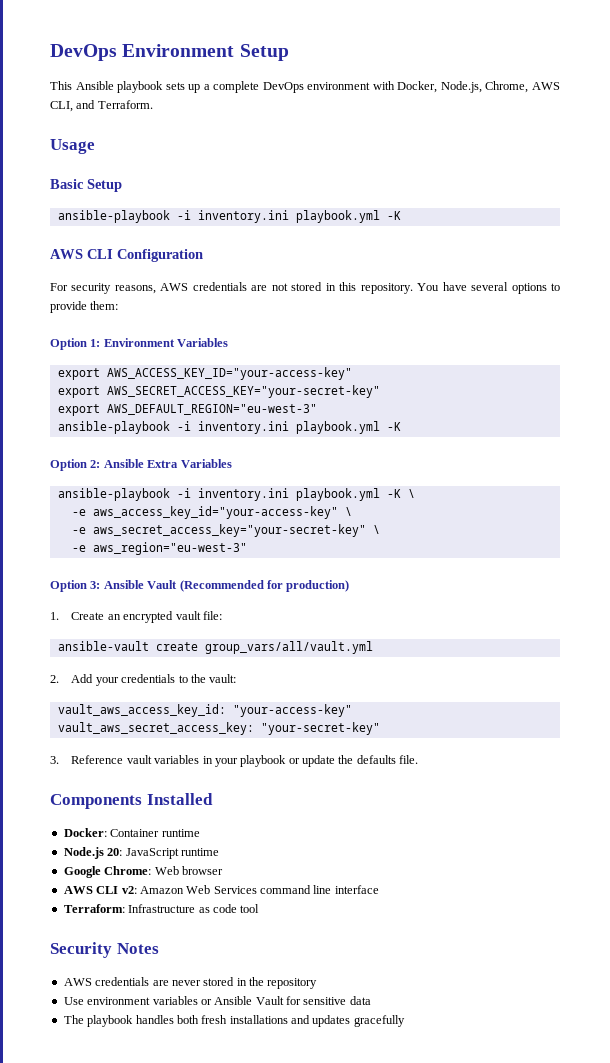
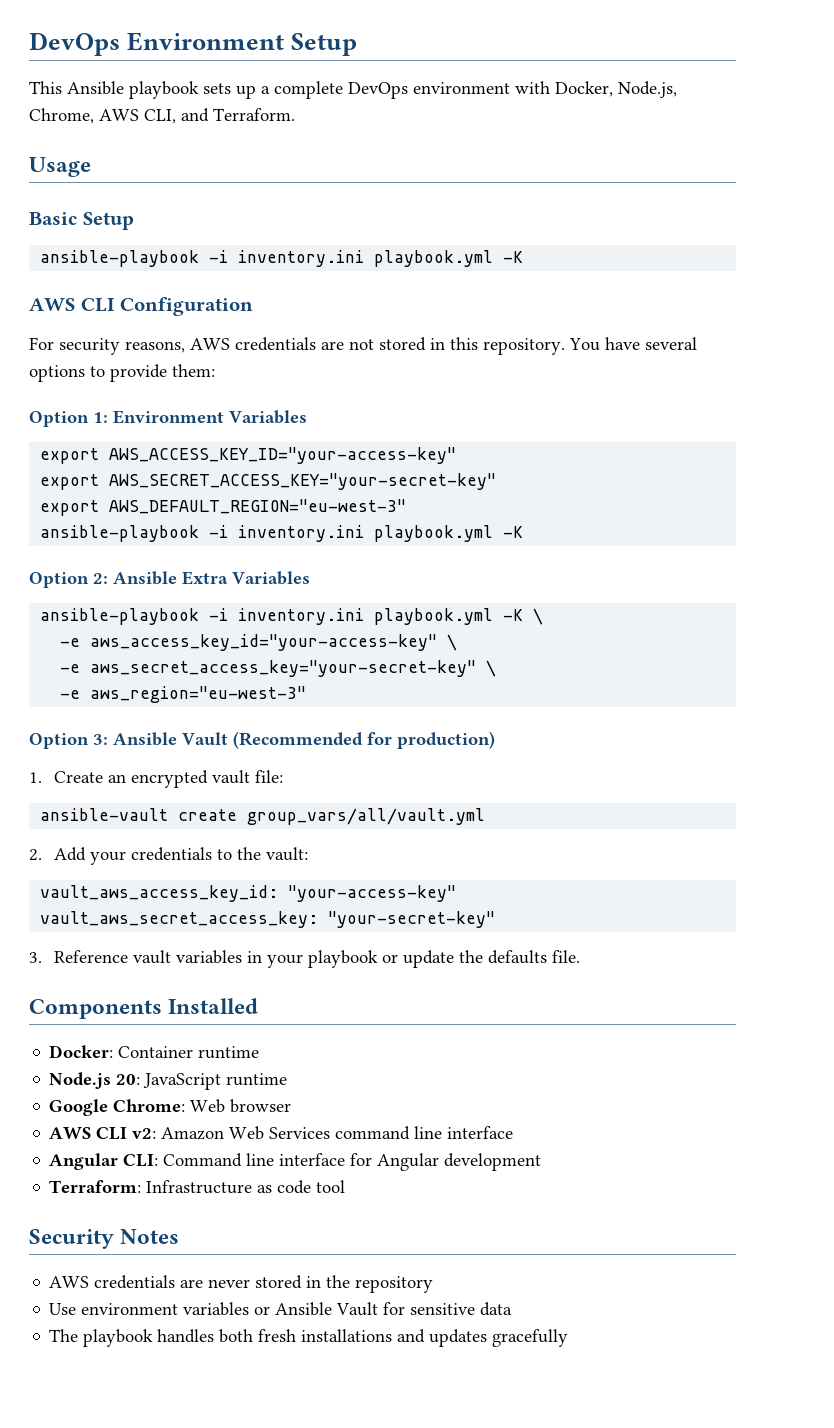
(379, 889) none -> [49,1153,542,1171] // Angular CLI: Command line interface for Angular development

